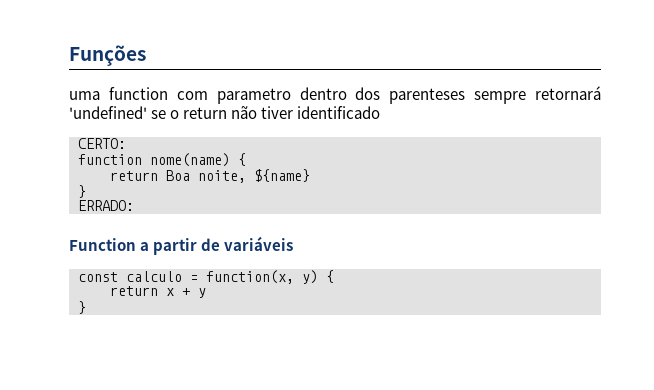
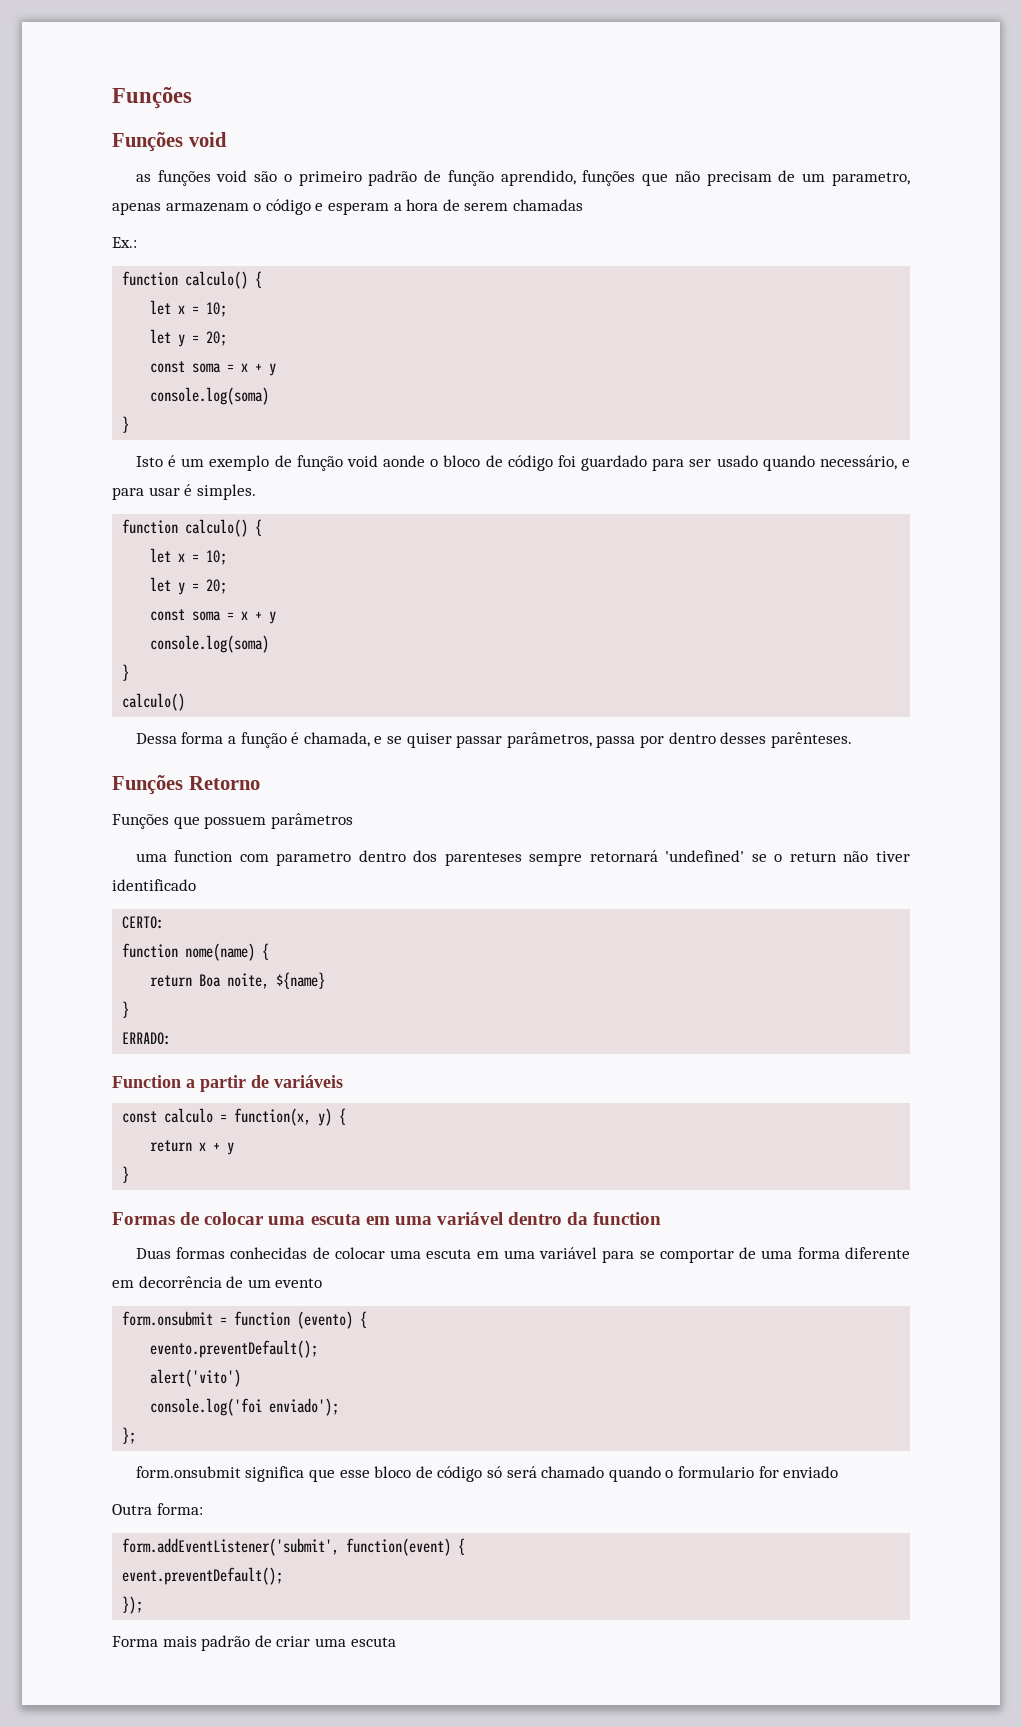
[69,45,146,66] Funções -> [112,87,192,109] [112,132,227,152] [135,170,910,186] [112,199,583,215] [112,237,137,248] [122,271,263,289] [150,300,228,317] [150,329,228,347] [150,361,277,376] [150,387,270,405] [122,416,130,433] [135,455,911,471] [112,484,256,500] [122,519,263,537] [150,548,228,565] [150,577,228,595] [150,609,277,624] [150,635,270,653] [122,664,130,681] [122,693,186,711] [135,732,852,748] [112,775,260,795] [112,813,353,829] Funções // Funções void // as funções void são o primeiro padrão de função aprendido, funções que não precisam de um parametro, apenas armazenam o código e esperam a hora de serem chamadas // Ex.: // function calculo() { // let x = 10; // let y = 20; // const soma = x + y // console.log(soma) // } // Isto é um exemplo de função void aonde o bloco de código foi guardado para ser usado quando necessário, e para usar é simples. // function calculo() { // let x = 10; // let y = 20; // const soma = x + y // console.log(soma) // } // calculo() // Dessa forma a função é chamada, e se quiser passar parâmetros, passa por dentro desses parênteses. // Funções Retorno // Funções que possuem parâmetros
(86, 307) none -> [112,1212,662,1225] [135,1247,910,1263] [112,1276,323,1288] [122,1311,368,1329] [150,1340,319,1358] [150,1369,242,1387] [150,1398,340,1416] [122,1427,137,1444] [135,1466,839,1482] [112,1503,203,1515] [122,1538,466,1556] [122,1567,284,1585] [122,1596,144,1614] [112,1635,396,1651] // Formas de colocar uma escuta em uma variável dentro da function // Duas formas conhecidas de colocar uma escuta em uma variável para se comportar de uma forma diferente em decorrência de um evento // form.onsubmit = function (evento) { // evento.preventDefault(); // alert('vito') // console.log('foi enviado'); // }; // form.onsubmit significa que esse bloco de código só será chamado quando o formulario for enviado // Outra forma: // form.addEventListener('submit', function(event) { // event.preventDefault(); // }); // Forma mais padrão de criar uma escuta

